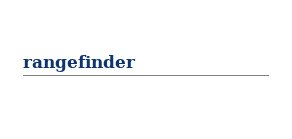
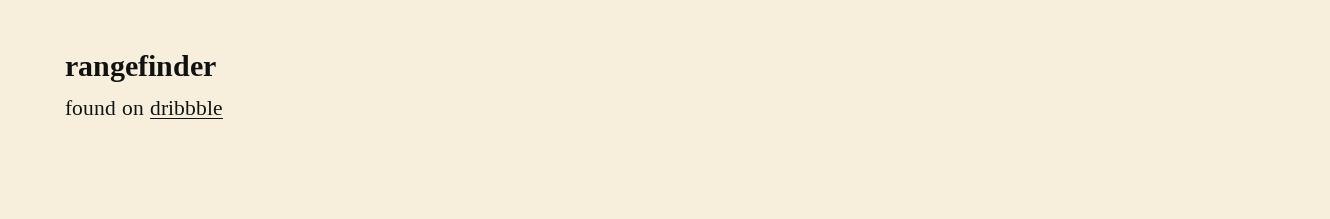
(136, 63) none -> [65,100,223,115] // found on dribbble

